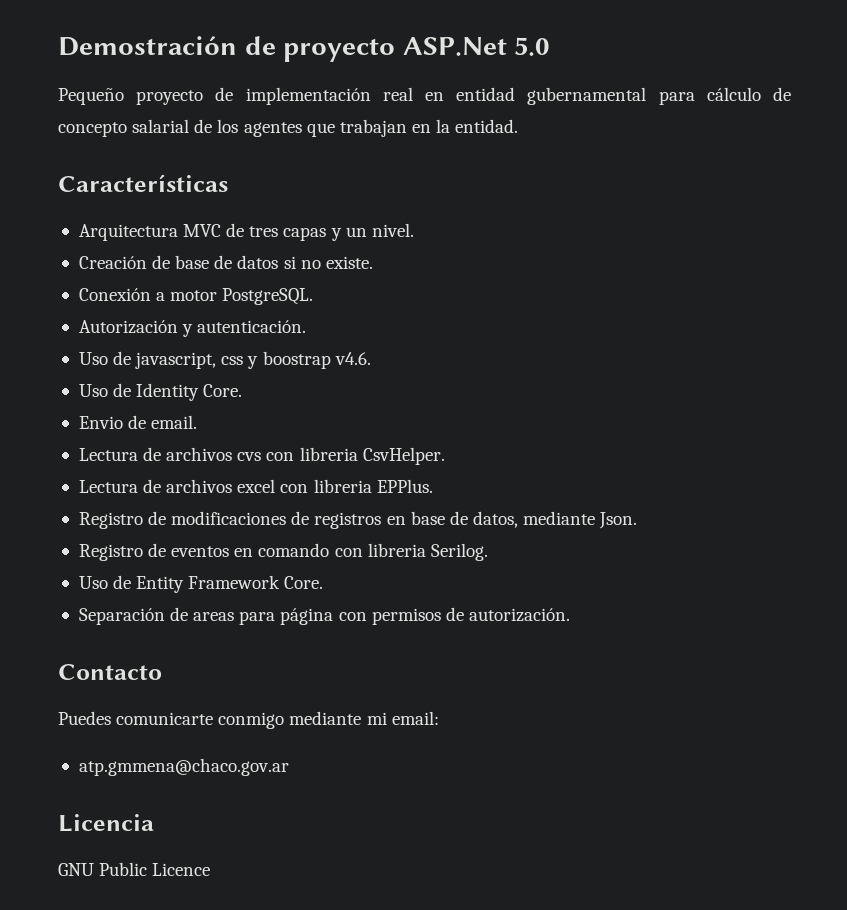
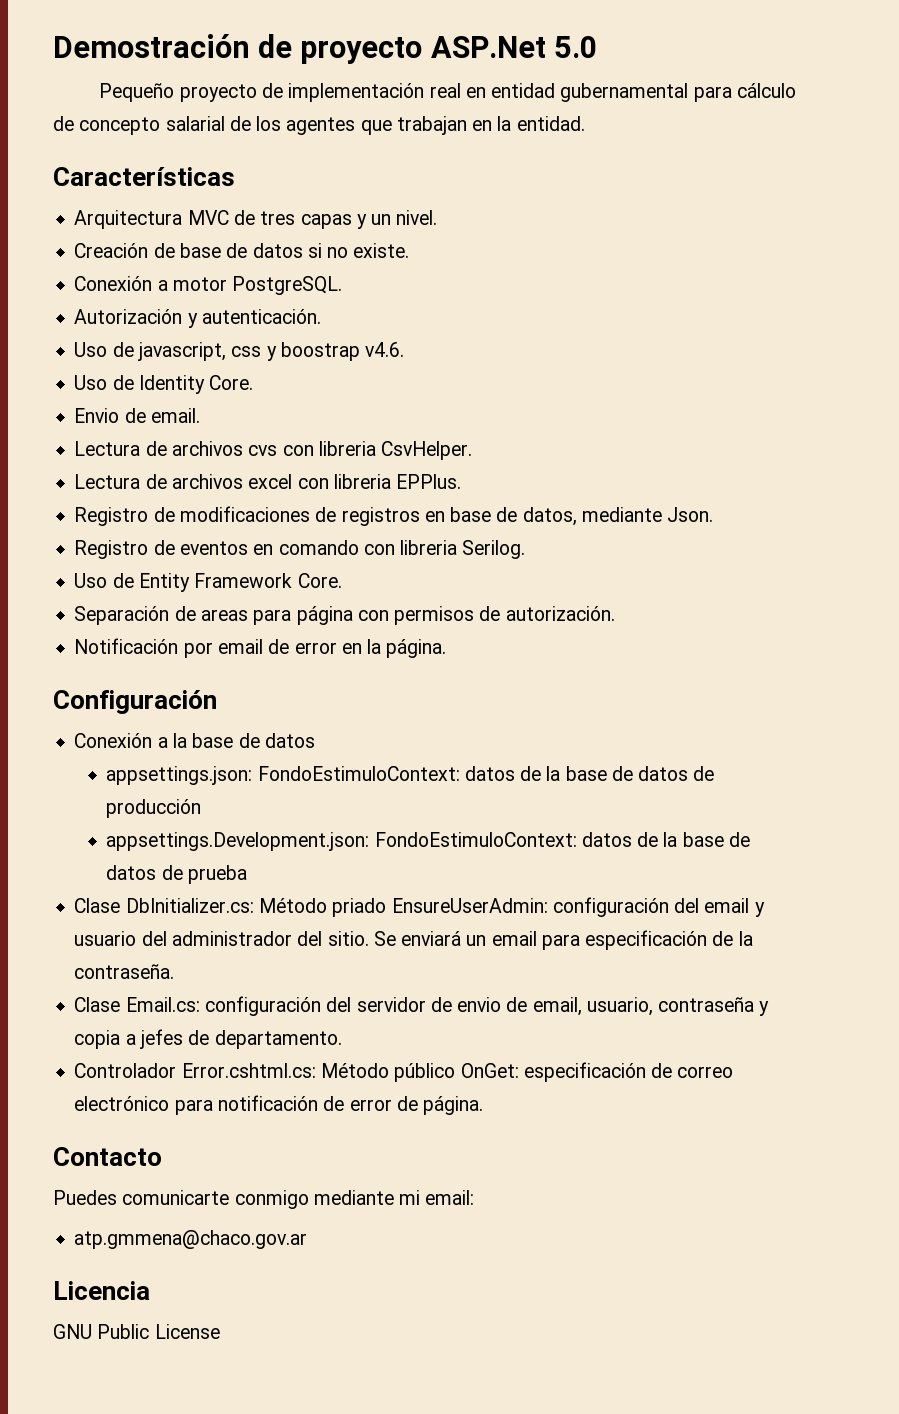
(570, 615) none -> [74,638,447,658] [53,690,217,714] [74,733,315,748] [106,766,715,785] [106,799,202,818] [106,832,750,851] [106,865,247,884] [74,897,765,917] [74,930,753,950] [74,964,175,979] [74,996,770,1016] [74,1029,342,1049] [74,1062,734,1082] [74,1095,484,1115] // Notificación por email de error en la página. // Configuración // Conexión a la base de datos // appsettings.json: FondoEstimuloContext: datos de la base de datos de producción // appsettings.Development.json: FondoEstimuloContext: datos de la base de datos de prueba // Clase DbInitializer.cs: Método priado EnsureUserAdmin: configuración del email y usuario del administrador del sitio. Se enviará un email para especificación de la contraseña. // Clase Email.cs: configuración del servidor de envio de email, usuario, contraseña y copia a jefes de departamento. // Controlador Error.cshtml.cs: Método público OnGet: especificación de correo electrónico para notificación de error de página.
[152,863,211,876] Licence -> [154,1324,220,1339] License

